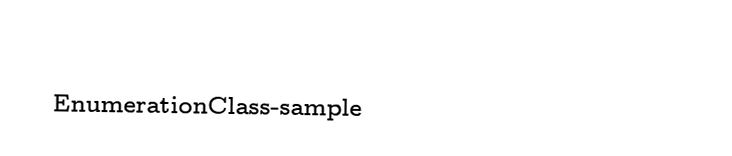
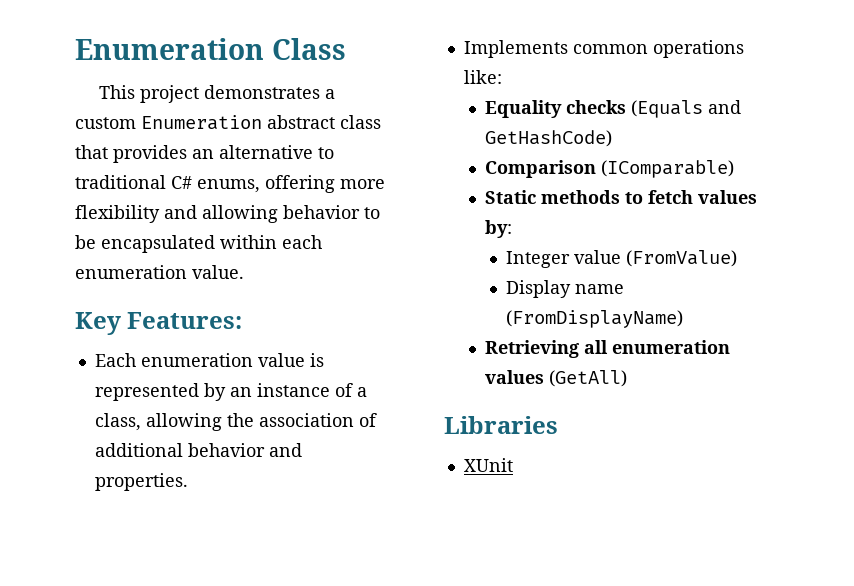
[52,94,362,121] EnumerationClass-sample -> [75,38,346,60] [98,85,335,103] [75,115,381,130] [75,145,334,163] [75,175,385,193] [75,205,380,223] [75,235,322,253] [75,265,244,279] [75,312,243,335] [94,353,324,367] [94,383,367,401] [94,413,377,431] [94,443,302,457] [94,473,188,491] [463,40,744,58] [463,70,502,84] [485,100,742,118] [485,130,613,147] [485,160,735,178] [485,190,758,204] [485,220,513,238] [506,250,738,268] [506,280,625,298] [506,310,684,328] [485,340,731,358] [485,370,628,387] [444,416,558,434] [463,458,513,472] Enumeration Class // This project demonstrates a custom Enumeration abstract class that provides an alternative to traditional C# enums, offering more flexibility and allowing behavior to be encapsulated within each enumeration value. // Key Features: // Each enumeration value is represented by an instance of a class, allowing the association of additional behavior and properties. // Implements common operations like: // Equality checks (Equals and GetHashCode) // Comparison (IComparable) // Static methods to fetch values by: // Integer value (FromValue) // Display name (FromDisplayName) // Retrieving all enumeration values (GetAll) // Libraries // XUnit

